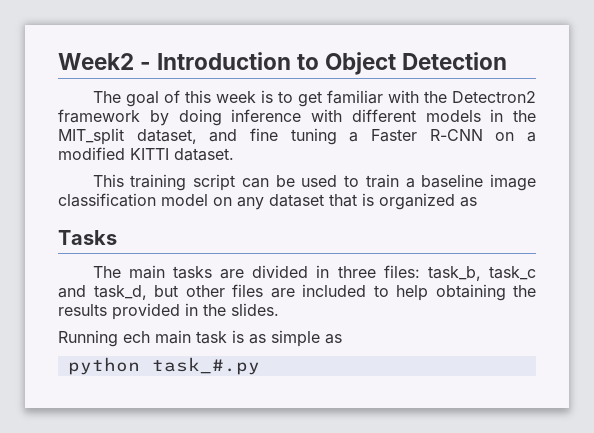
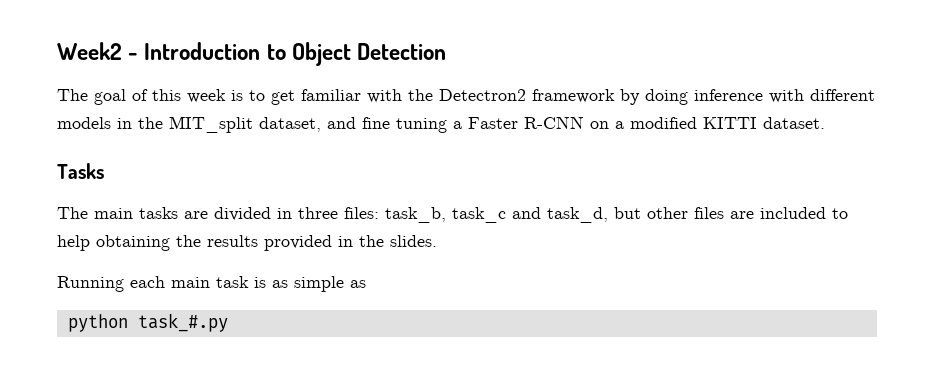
[92,174,536,191] [58,193,477,210] // This training script can be used to train a baseline image classification model on any dataset that is organized as -> (825, 123) none
[123,331,150,343] ech -> [130,276,165,288] each

